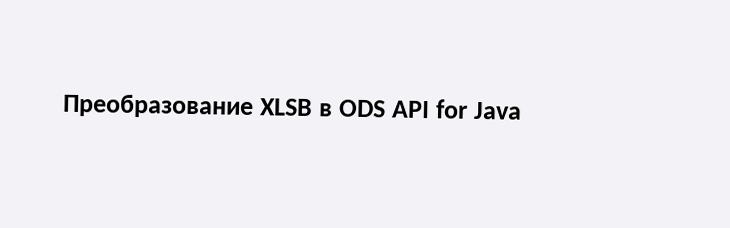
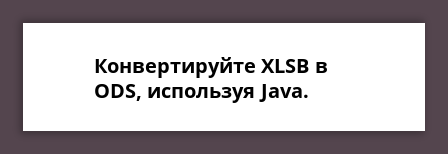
[62,92,254,120] Преобразование -> [94,57,256,78] Конвертируйте
[338,99,523,120] ODS API for Java -> [94,84,309,103] ODS, используя Java.

